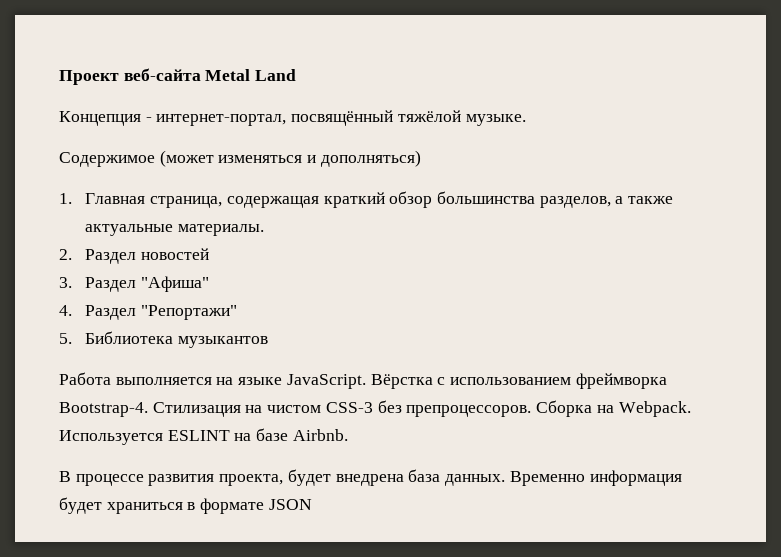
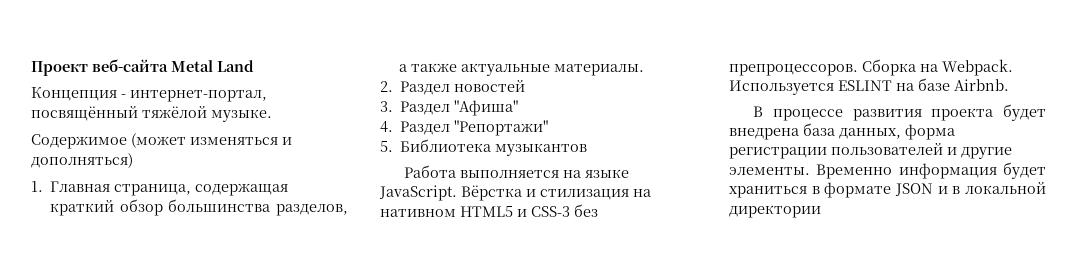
[437,373,667,389] [59,402,322,417] с использованием фреймворка Bootstrap-4. Стилизация на чистом -> [526,189,651,200] [380,206,527,217] и стилизация на нативном HTML5 и
[219,474,284,486] проекта, -> [931,108,994,121] проекта
[445,474,506,486] данных. -> [839,124,955,140] [729,143,1012,159] [729,167,810,175] данных, форма регистрации пользователей и другие элементы.
(312, 504) none -> [937,182,1046,194] [729,205,821,218] и в локальной директории

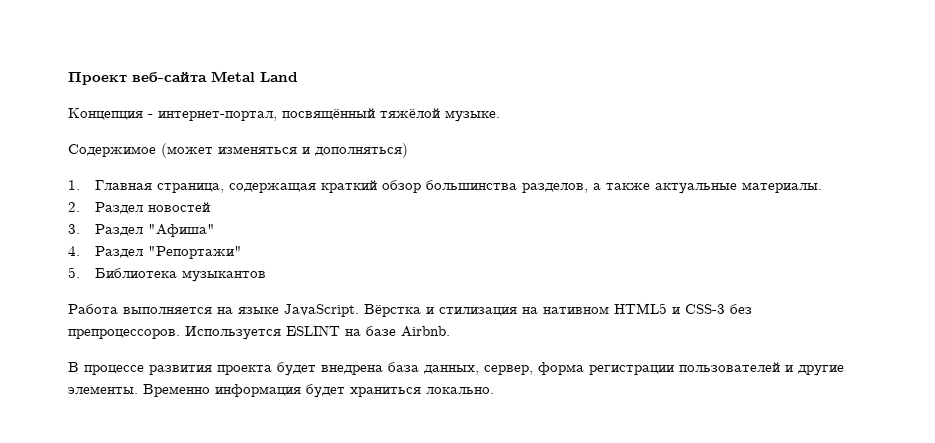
[862,59,1013,76] Сборка на Webpack. -> (180, 334) none
(901, 133) none -> [484,365,533,375] сервер,
[811,182,1046,198] [729,205,821,218] в формате JSON и в локальной директории -> [426,387,494,394] локально.

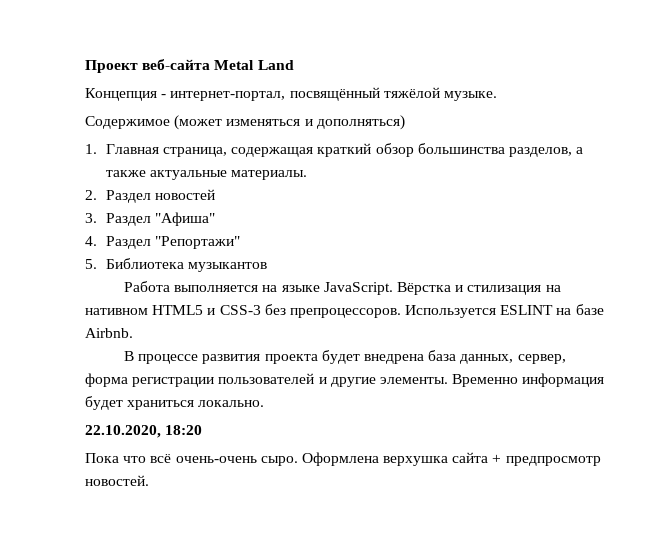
(494, 390) none -> [85,425,203,438] [85,452,601,466] [85,475,149,486] // 22.10.2020, 18:20 // Пока что всё очень-очень сыро. Оформлена верхушка сайта + предпросмотр новостей.

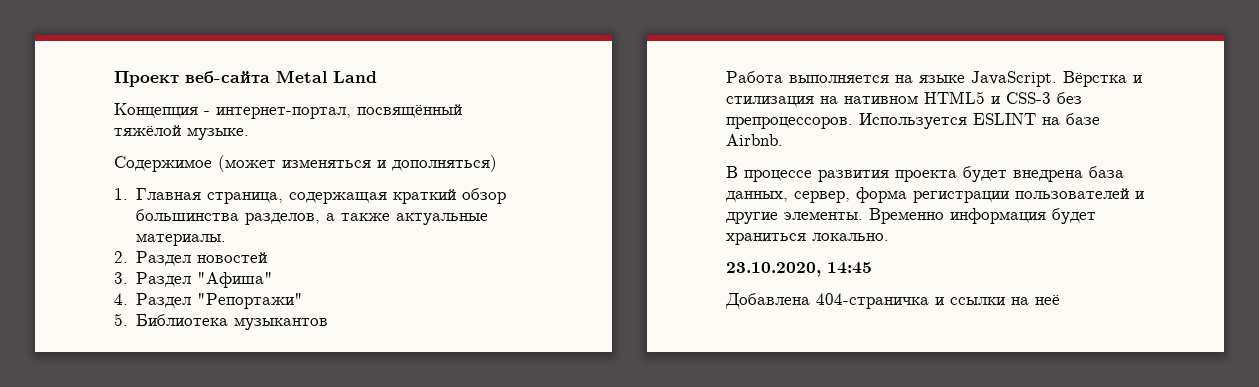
[85,425,203,438] [85,452,601,466] [85,475,149,486] 22.10.2020, 18:20 // Пока что всё очень-очень сыро. Оформлена верхушка сайта + предпросмотр новостей. -> [726,262,872,277] [725,293,1060,309] 23.10.2020, 14:45 // Добавлена 404-страничка и ссылки на неё

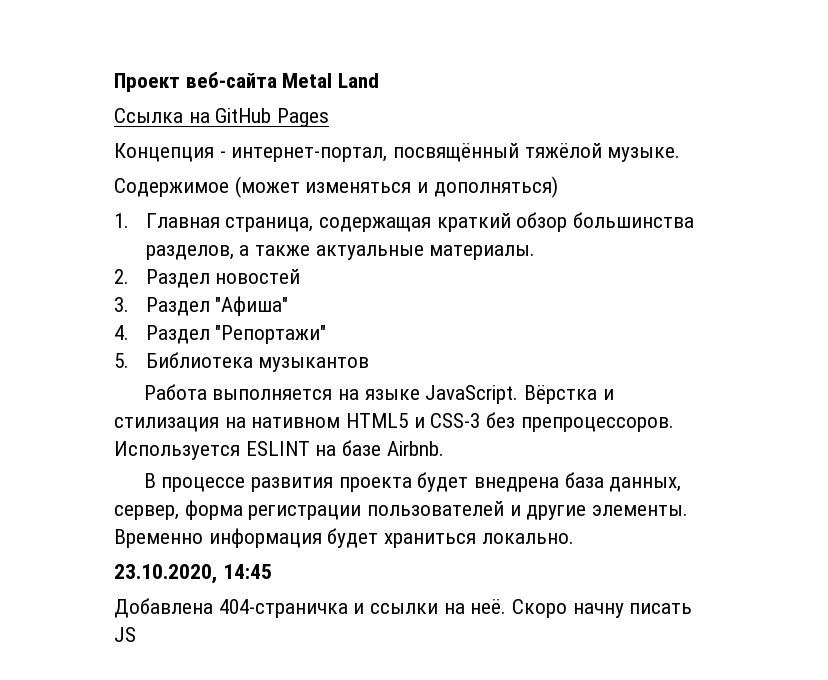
(377, 77) none -> [114,108,330,127] // Ссылка на GitHub Pages
[1035,295,1060,305] неё -> [470,599,693,618] [114,627,136,642] неё. Скоро начну писать JS

